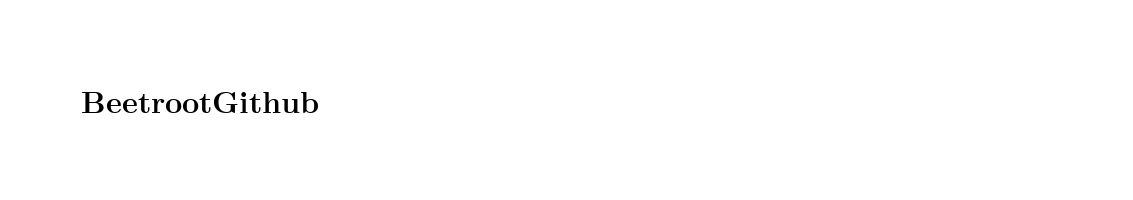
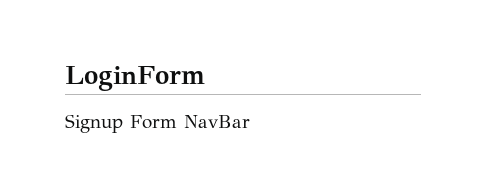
[81,92,319,113] BeetrootGithub -> [65,66,205,91] [65,114,250,133] LoginForm // Signup Form NavBar

